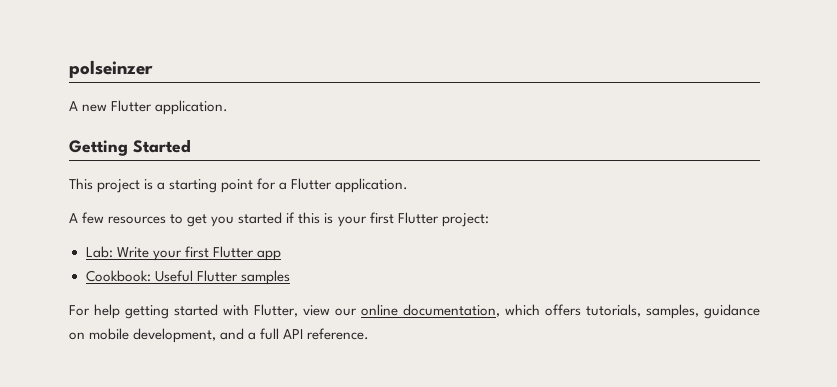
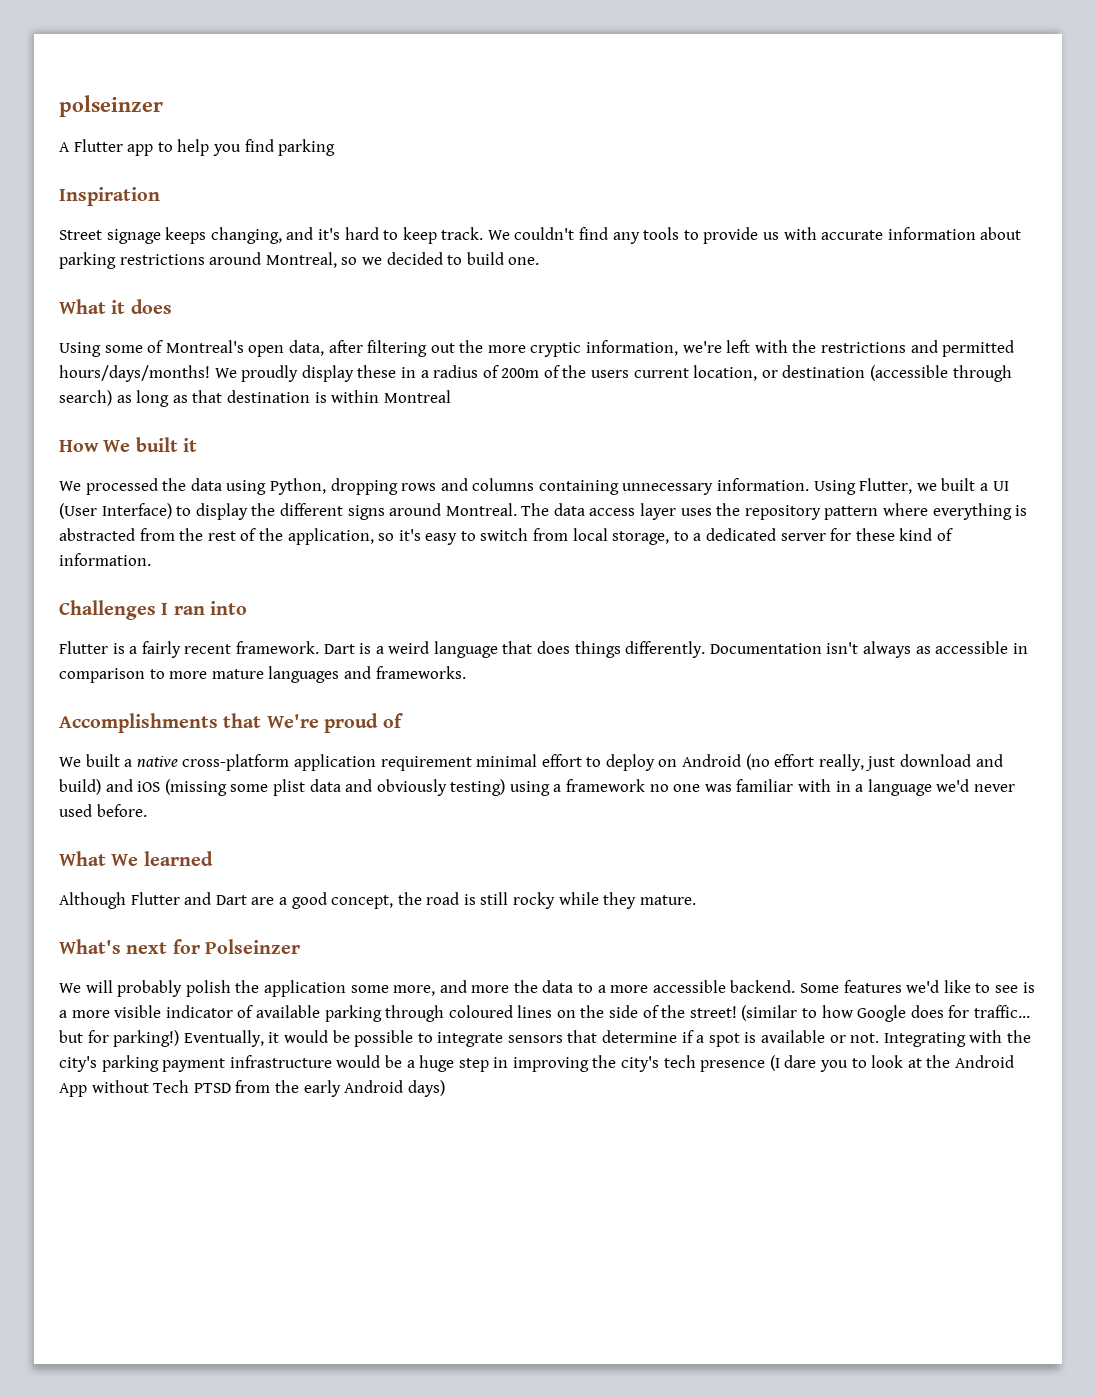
[82,100,229,115] [69,139,191,156] [69,178,409,193] [69,212,489,227] [85,246,281,261] [85,270,290,285] [69,304,760,319] [69,328,370,343] new Flutter application. // Getting Started // This project is a starting point for a Flutter application. // A few resources to get you started if this is your first Flutter project: // Lab: Write your first Flutter app // Cookbook: Useful Flutter samples // For help getting started with Flutter, view our online documentation, which offers tutorials, samples, guidance on mobile development, and a full API reference. -> [73,139,336,156] [59,187,160,206] [59,227,1022,244] [59,252,540,269] [59,299,172,314] [59,340,1015,357] [59,365,1012,382] [59,390,451,407] [59,437,198,452] [59,478,1009,495] [59,503,1028,520] [59,528,953,545] [59,553,151,566] [59,600,248,620] [59,641,1028,658] [59,666,466,683] [59,713,403,733] [59,754,1003,771] [59,779,1015,796] [59,804,147,817] [59,851,213,866] [59,892,696,909] [59,939,301,954] [59,980,1035,997] [59,1005,1030,1022] [59,1030,1031,1047] [59,1055,1014,1072] [59,1080,445,1097] Flutter app to help you find parking // Inspiration // Street signage keeps changing, and it's hard to keep track. We couldn't find any tools to provide us with accurate information about parking restrictions around Montreal, so we decided to build one. // What it does // Using some of Montreal's open data, after filtering out the more cryptic information, we're left with the restrictions and permitted hours/days/months! We proudly display these in a radius of 200m of the users current location, or destination (accessible through search) as long as that destination is within Montreal // How We built it // We processed the data using Python, dropping rows and columns containing unnecessary information. Using Flutter, we built a UI (User Interface) to display the different signs around Montreal. The data access layer uses the repository pattern where everything is abstracted from the rest of the application, so it's easy to switch from local storage, to a dedicated server for these kind of information. // Challenges I ran into // Flutter is a fairly recent framework. Dart is a weird language that does things differently. Documentation isn't always as accessible in comparison to more mature languages and frameworks. // Accomplishments that We're proud of // We built a native cross-platform application requirement minimal effort to deploy on Android (no effort really, just download and build) and iOS (missing some plist data and obviously testing) using a framework no one was familiar with in a language we'd never used before. // What We learned // Although Flutter and Dart are a good concept, the road is still rocky while they mature. // What's next for Polseinzer // We will probably polish the application some more, and more the data to a more accessible backend. Some features we'd like to see is a more visible indicator of available parking through coloured lines on the side of the street! (similar to how Google does for traffic... but for parking!) Eventually, it would be possible to integrate sensors that determine if a spot is available or not. Integrating with the city's parking payment infrastructure would be a huge step in improving the city's tech presence (I dare you to look at the Android App without Tech PTSD from the early Android days)

